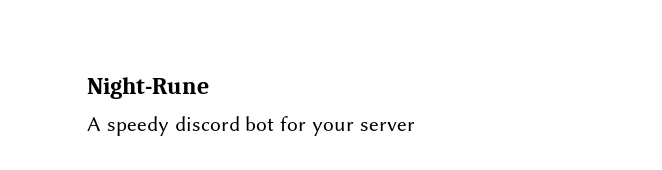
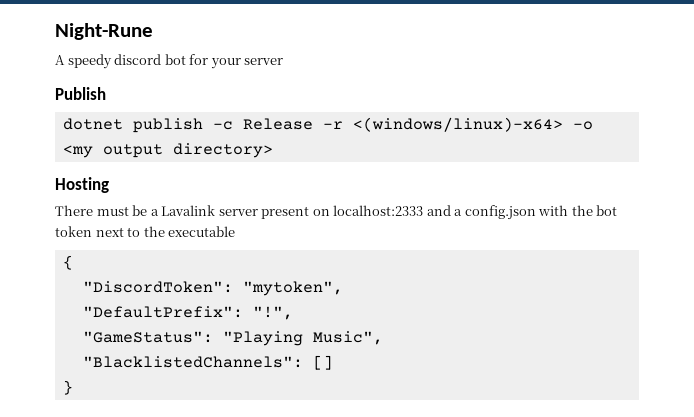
(415, 126) none -> [55,87,106,100] [62,117,593,133] [62,143,273,158] [55,177,109,193] [55,205,618,220] [55,226,236,237] [62,255,73,270] [82,281,343,296] [82,306,293,320] [82,331,383,346] [82,355,333,370] [62,380,73,395] // Publish // dotnet publish -c Release -r <(windows/linux)-x64> -o <my output directory> // Hosting // There must be a Lavalink server present on localhost:2333 and a config.json with the bot token next to the executable // { // "DiscordToken": "mytoken", // "DefaultPrefix": "!", // "GameStatus": "Playing Music", // "BlacklistedChannels": [] // }

